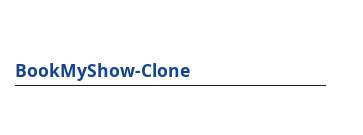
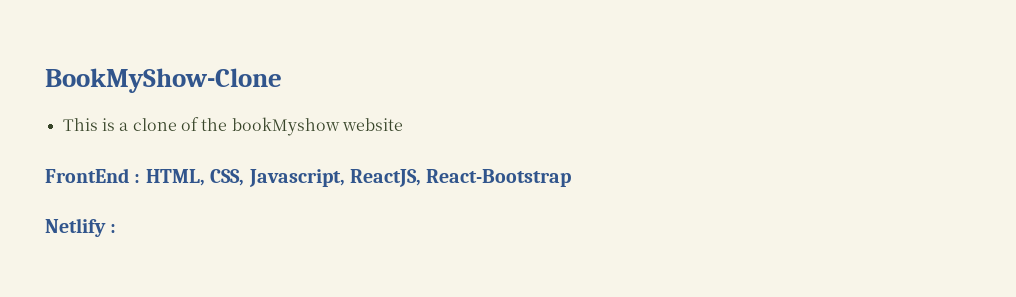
(190, 72) none -> [62,117,403,136] [45,168,572,187] [45,218,117,237] // This is a clone of the bookMyshow website // FrontEnd : HTML, CSS, Javascript, ReactJS, React-Bootstrap // Netlify :

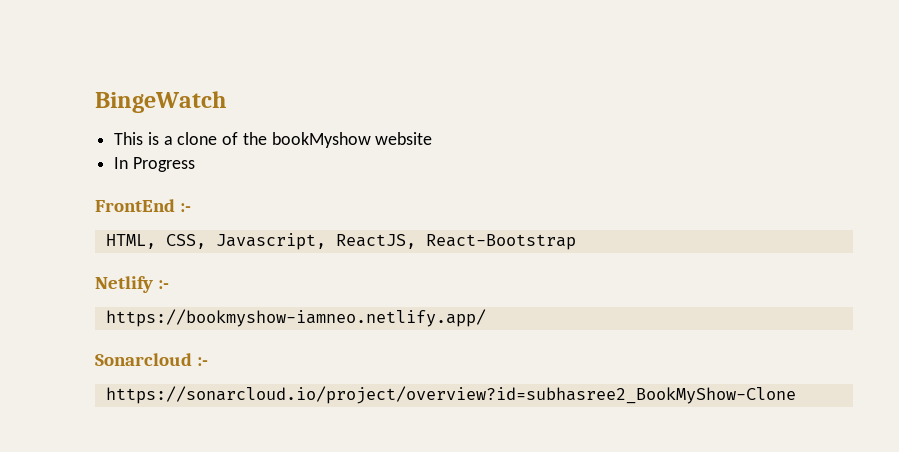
[45,68,282,93] BookMyShow-Clone -> [95,91,226,113] BingeWatch
(403, 124) none -> [114,157,195,172] // In Progress
[134,174,141,183] : -> [179,203,191,212] :- //
[110,224,117,233] : -> [157,280,169,289] [105,309,486,327] [95,353,208,366] [105,386,796,404] :- // https://bookmyshow-iamneo.netlify.app/ // Sonarcloud :- // https://sonarcloud.io/project/overview?id=subhasree2_BookMyShow-Clone

